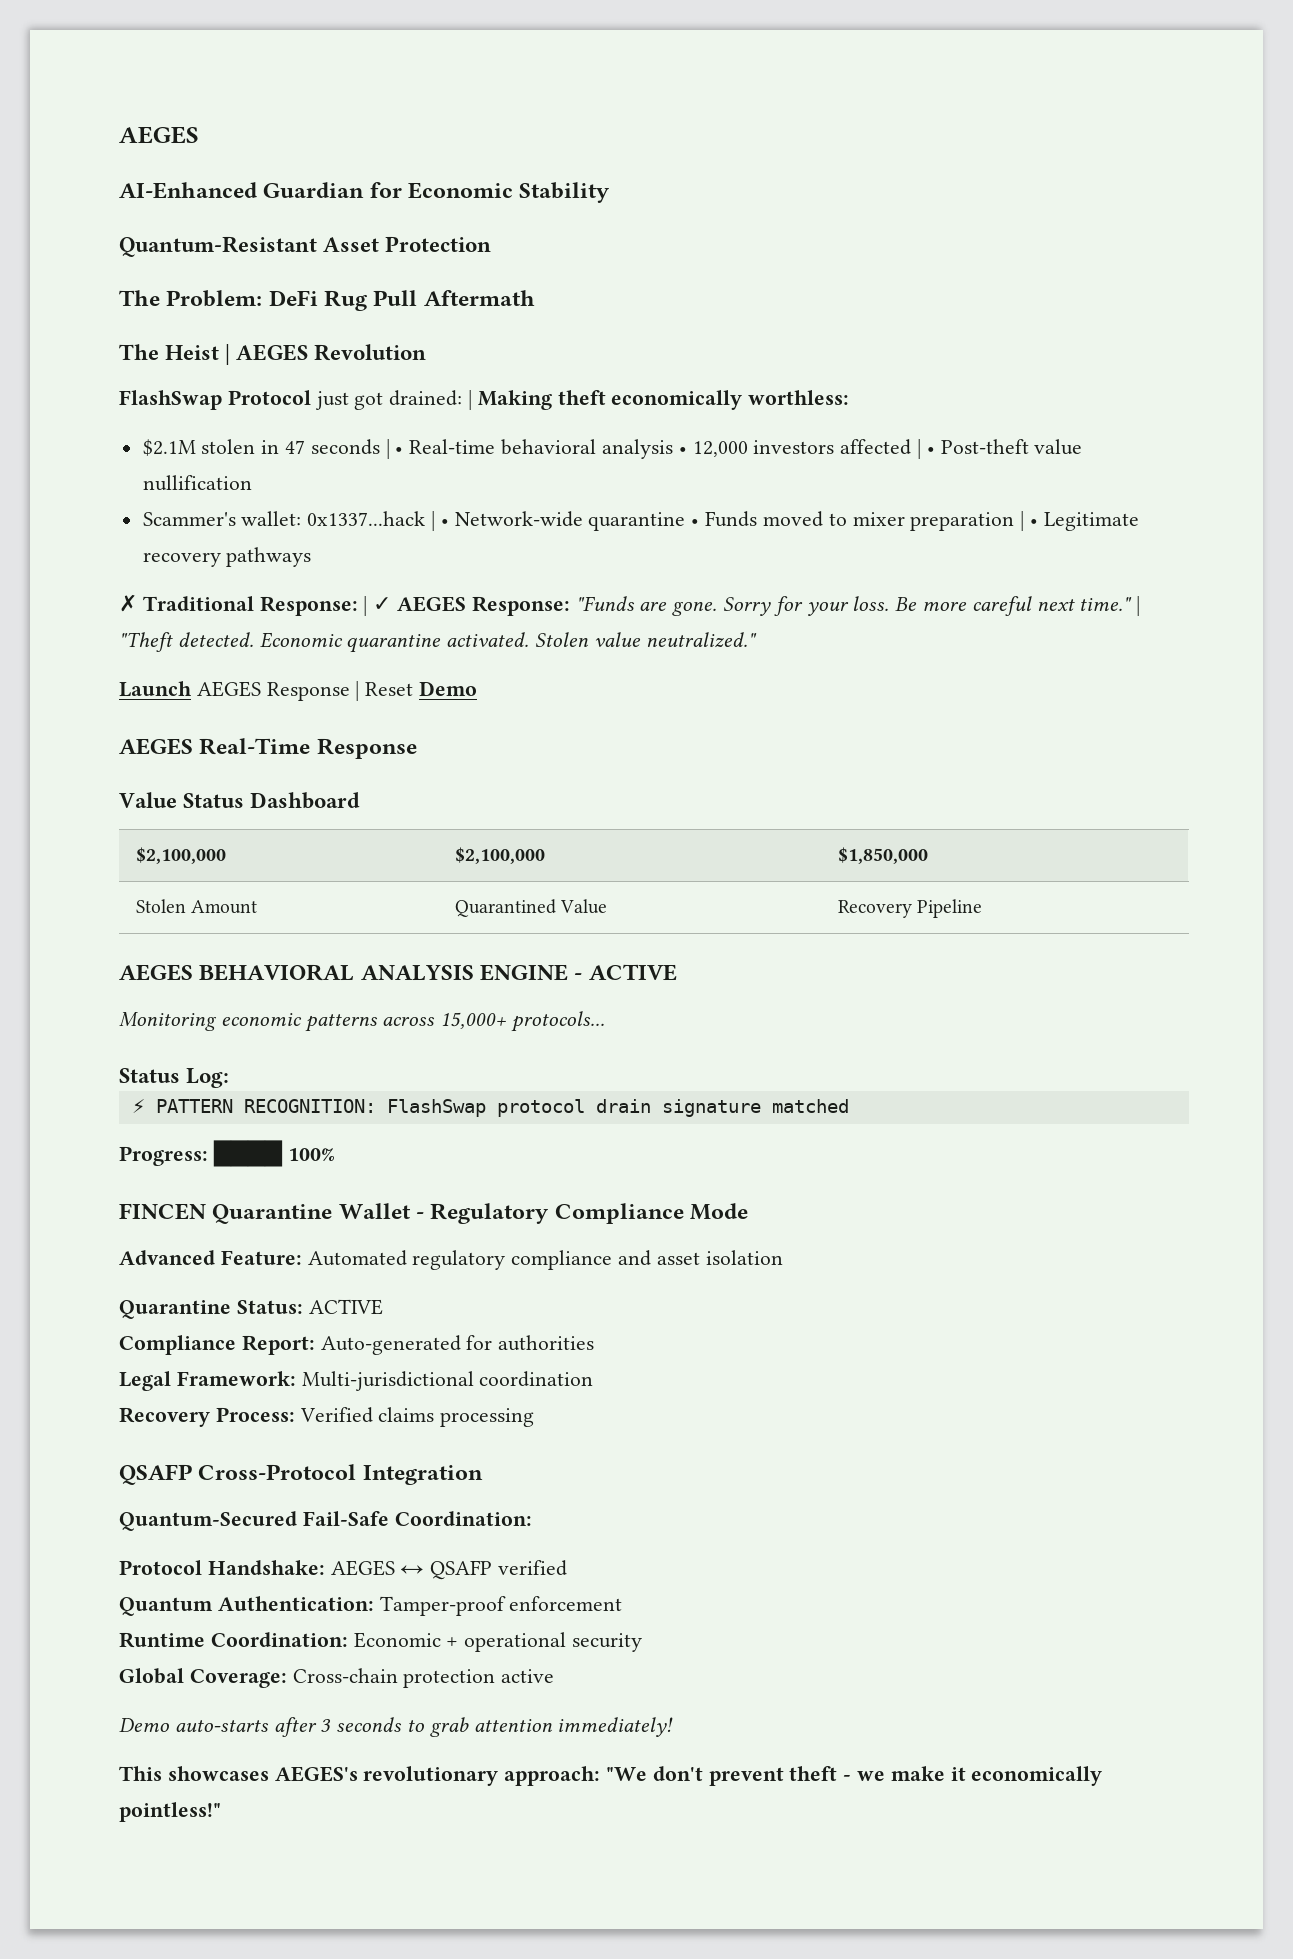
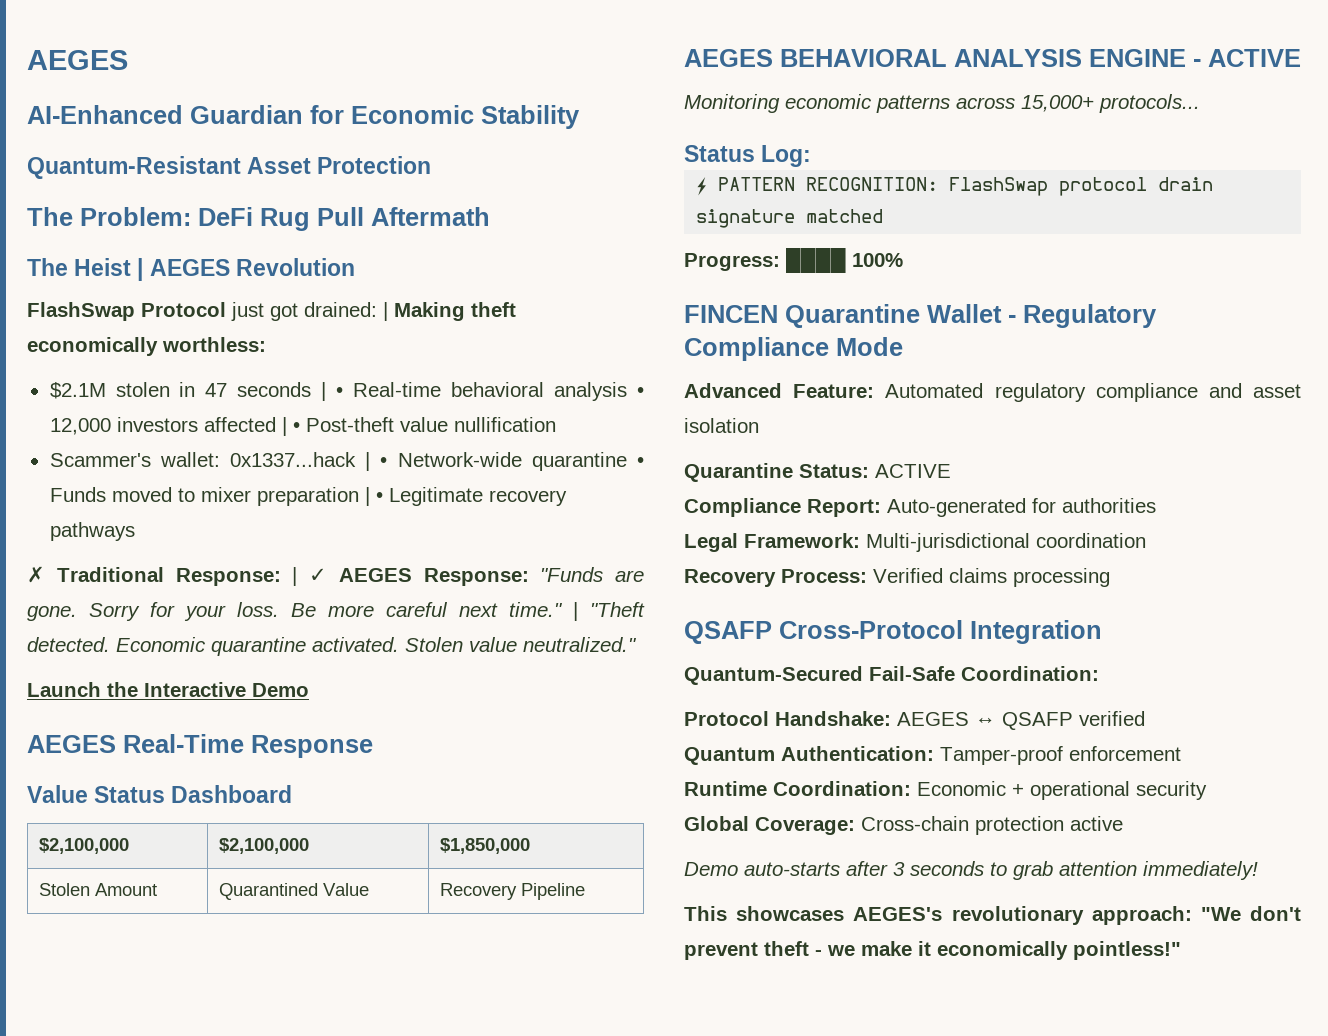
[196,681,414,701] AEGES Response | Reset -> [107,682,246,697] the Interactive

